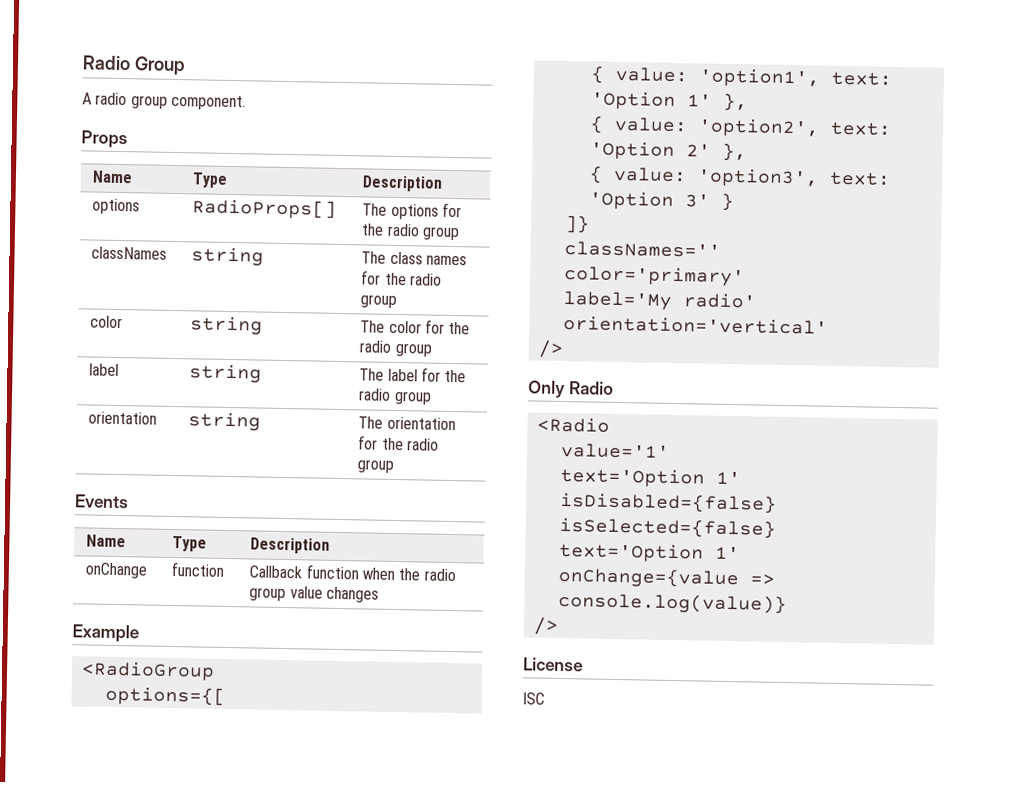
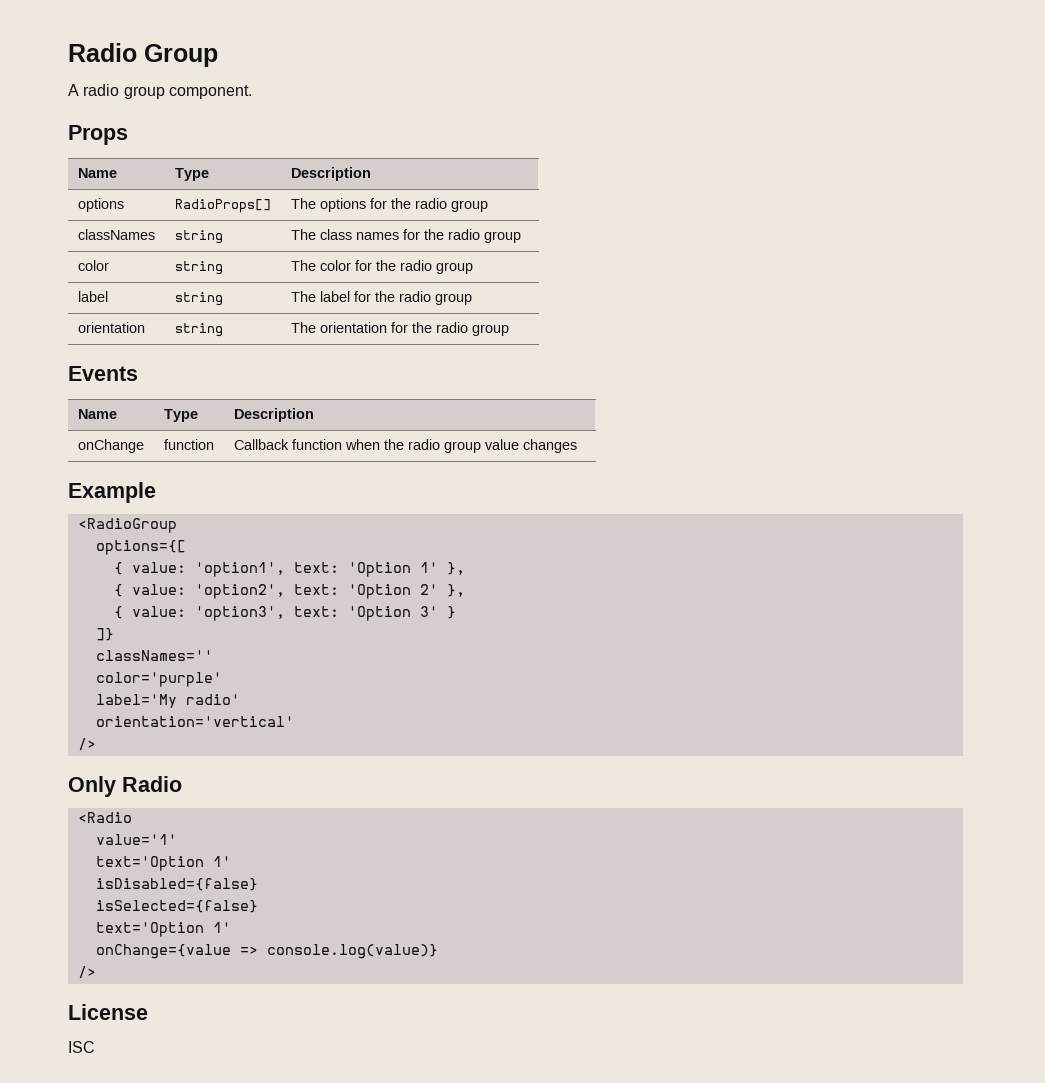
[563,265,745,287] color='primary' -> [95,672,222,687] color='purple'

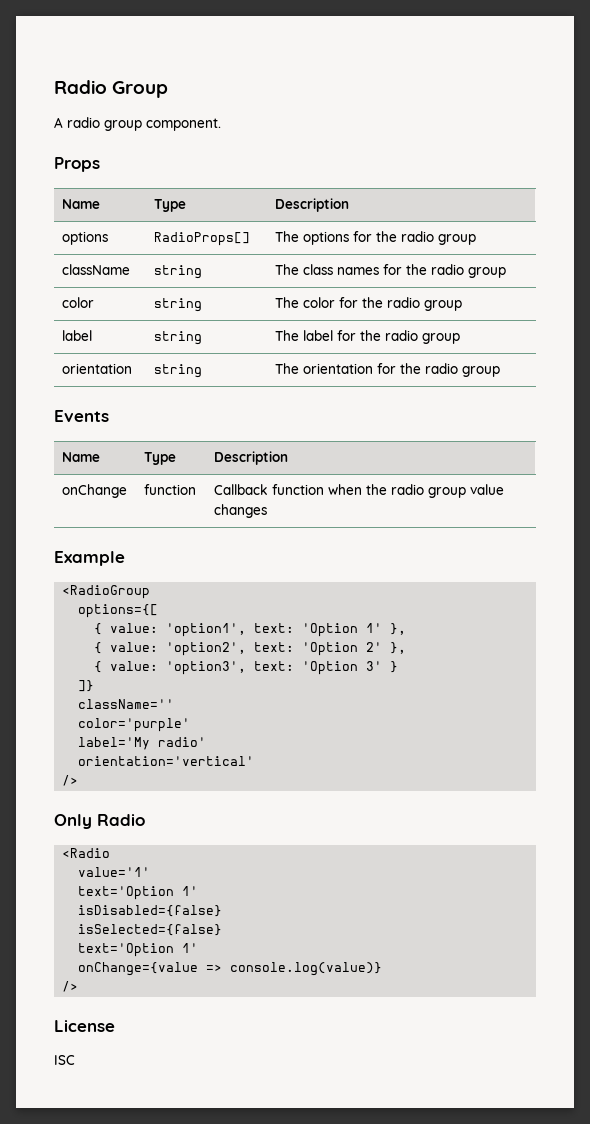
[77,229,155,240] classNames -> [62,264,131,275] className
[95,650,213,661] classNames='' -> [78,699,175,709] className=''

